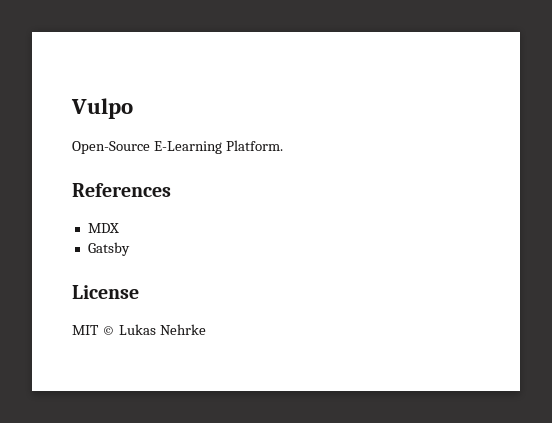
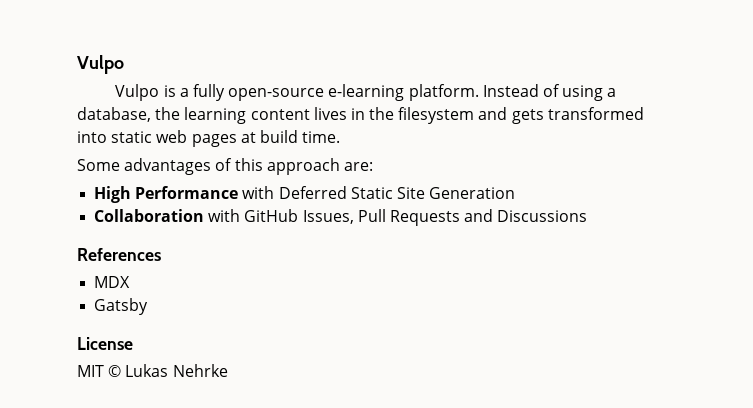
[72,140,283,154] Open-Source E-Learning Platform. -> [115,84,617,101] [77,107,644,124] [77,130,341,147] [77,158,373,175] [94,186,516,203] [94,209,588,226] Vulpo is a fully open-source e-learning platform. Instead of using a database, the learning content lives in the filesystem and gets transformed into static web pages at build time. // Some advantages of this approach are: // High Performance with Deferred Static Site Generation // Collaboration with GitHub Issues, Pull Requests and Discussions

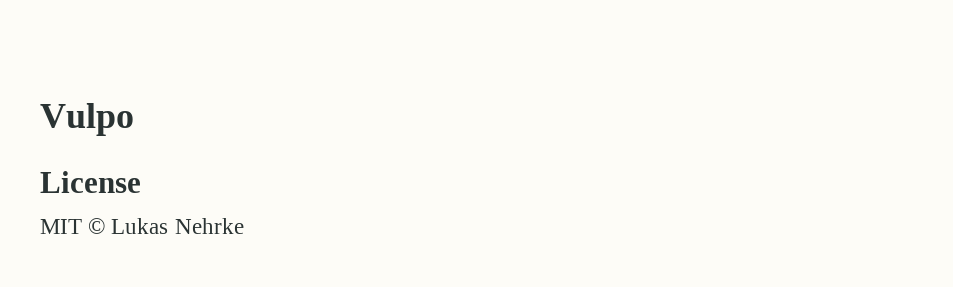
[77,55,124,74] [115,84,617,101] [77,107,644,124] [77,130,341,147] [77,158,373,175] [94,186,516,203] [94,209,588,226] [77,248,161,261] [94,276,131,288] [94,298,149,315] Vulpo // Vulpo is a fully open-source e-learning platform. Instead of using a database, the learning content lives in the filesystem and gets transformed into static web pages at build time. // Some advantages of this approach are: // High Performance with Deferred Static Site Generation // Collaboration with GitHub Issues, Pull Requests and Discussions // References // MDX // Gatsby -> [40,103,134,136] Vulpo

